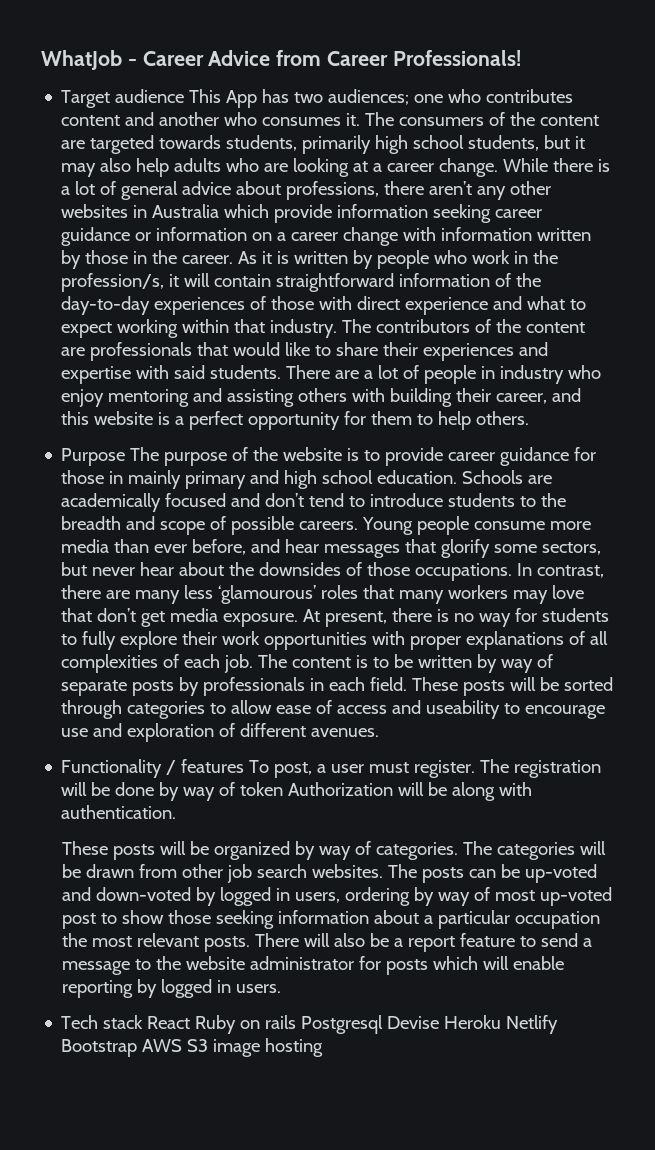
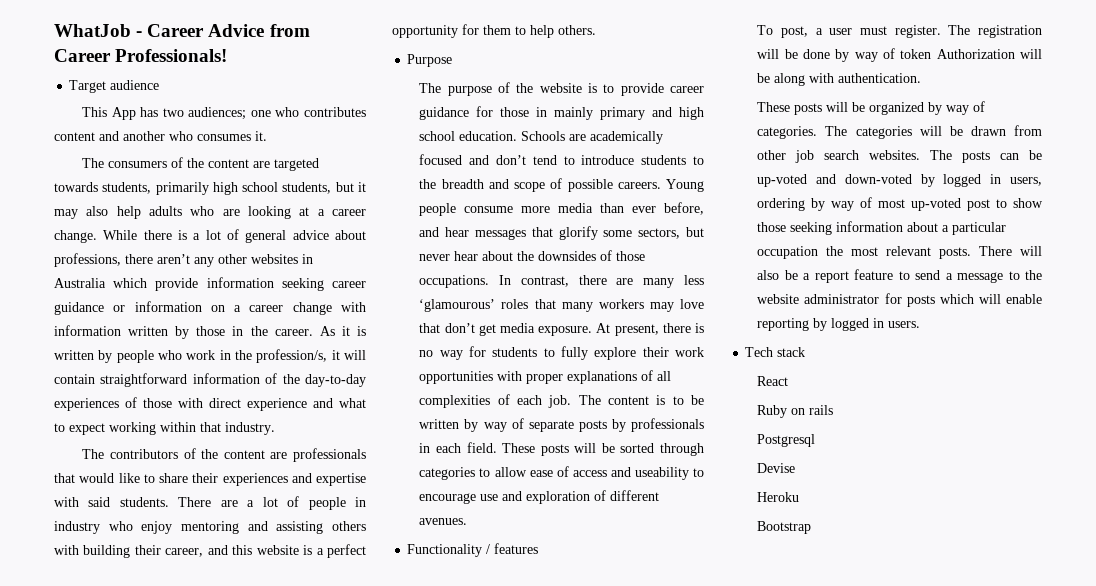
(185, 96) none -> (160, 85) //
(361, 119) none -> (267, 136) //
(338, 328) none -> (275, 428) //
(126, 457) none -> (453, 60) //
(245, 766) none -> (539, 548) //
(144, 1022) none -> (806, 352) //
(191, 1022) none -> (789, 381) //
(297, 1022) none -> (834, 410) //
(384, 1024) none -> (816, 440) //
(440, 1022) none -> (796, 468) //
[506,1015,559,1034] [61,1038,324,1057] Netlify Bootstrap AWS S3 image hosting -> [757,521,812,534] // Bootstrap

